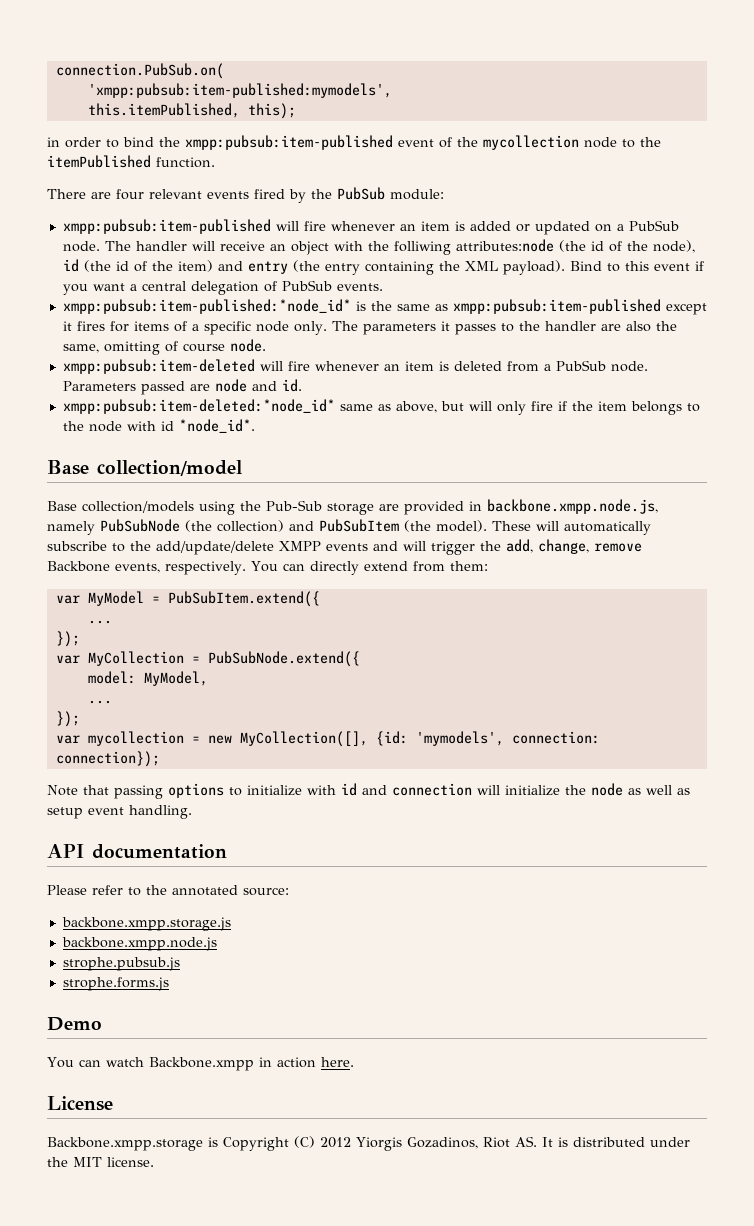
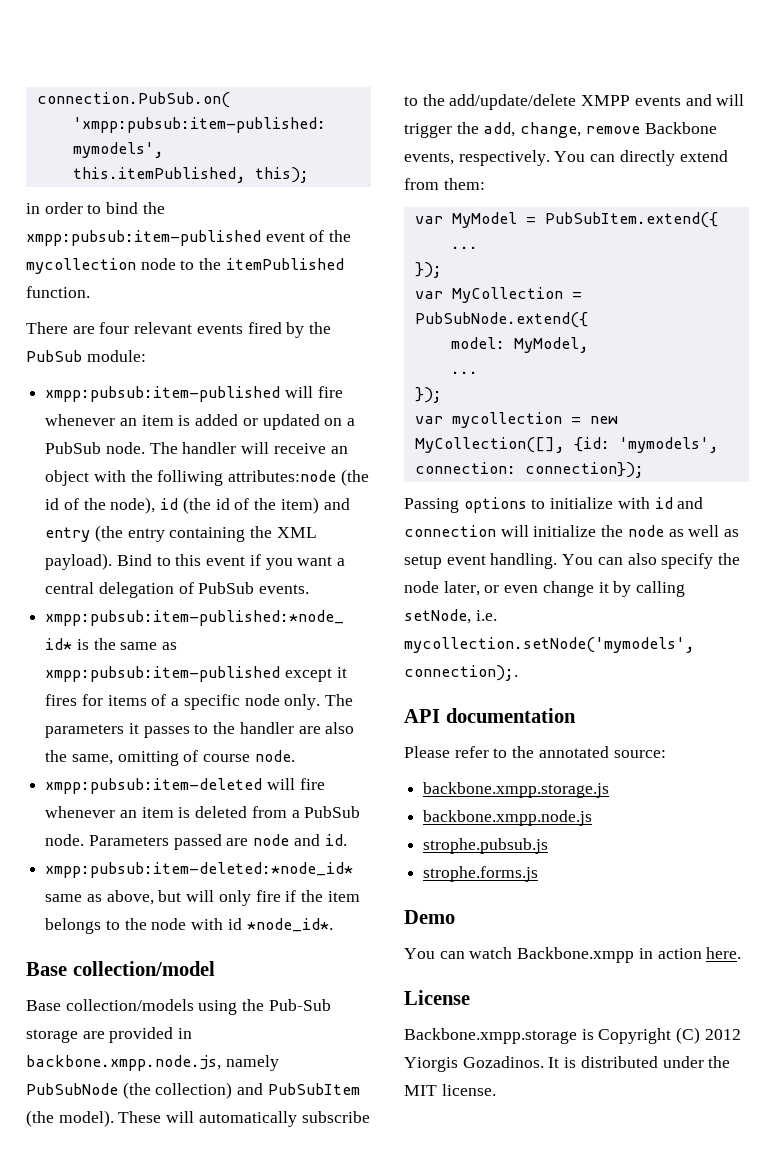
[47,785,163,799] Note that passing -> [404,498,459,513] Passing
(192, 812) none -> [562,553,741,569] [404,581,686,597] [404,609,497,624] [404,637,695,653] [404,665,518,681] You can also specify the node later, or even change it by calling setNode, i.e. mycollection.setNode('mymodels', connection);.
[407,1136,537,1149] Gozadinos, Riot AS. -> [462,1056,544,1068] Gozadinos.

